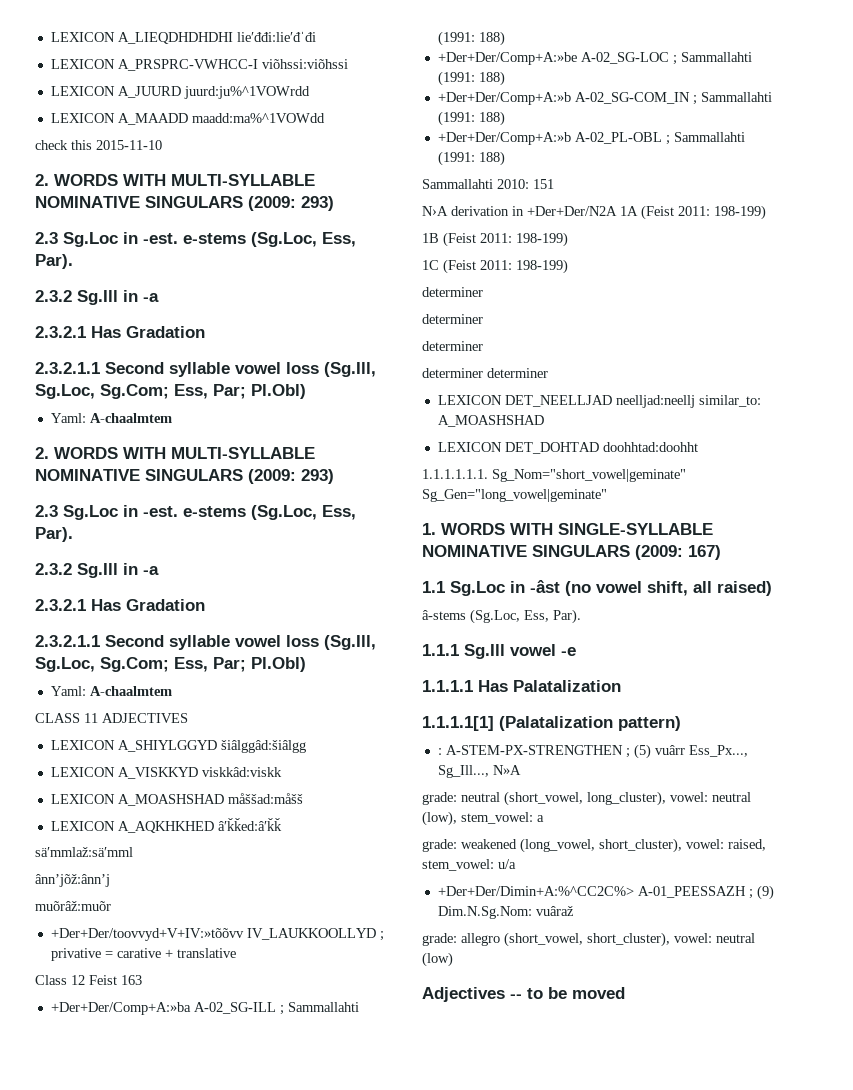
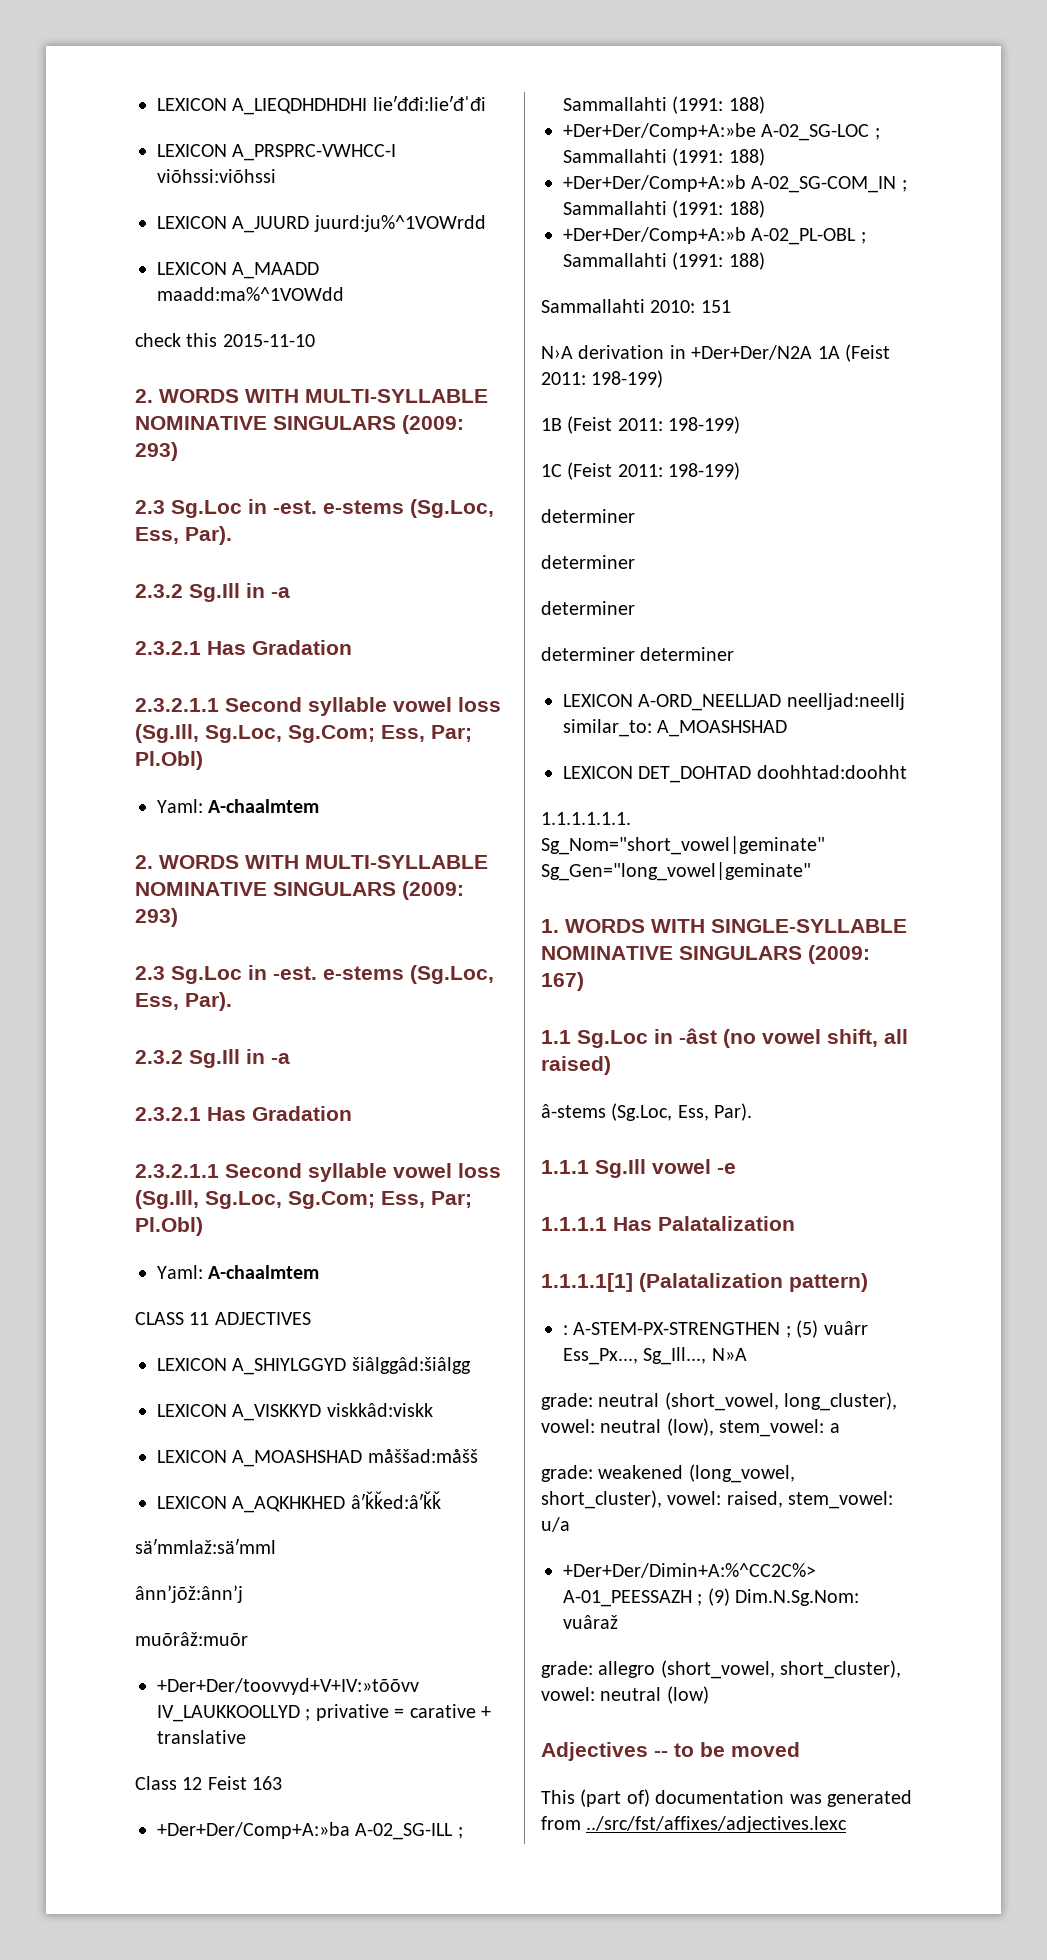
[504,395,612,407] DET_NEELLJAD -> [638,694,782,711] A-ORD_NEELLJAD
(625, 993) none -> [541,1789,912,1807] [541,1816,848,1833] // This (part of) documentation was generated from ../src/fst/affixes/adjectives.lexc

